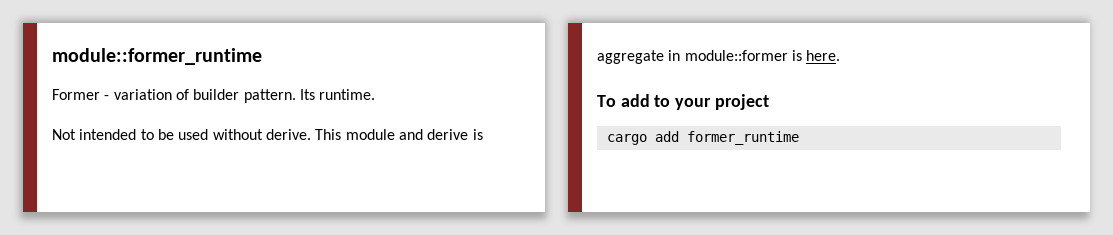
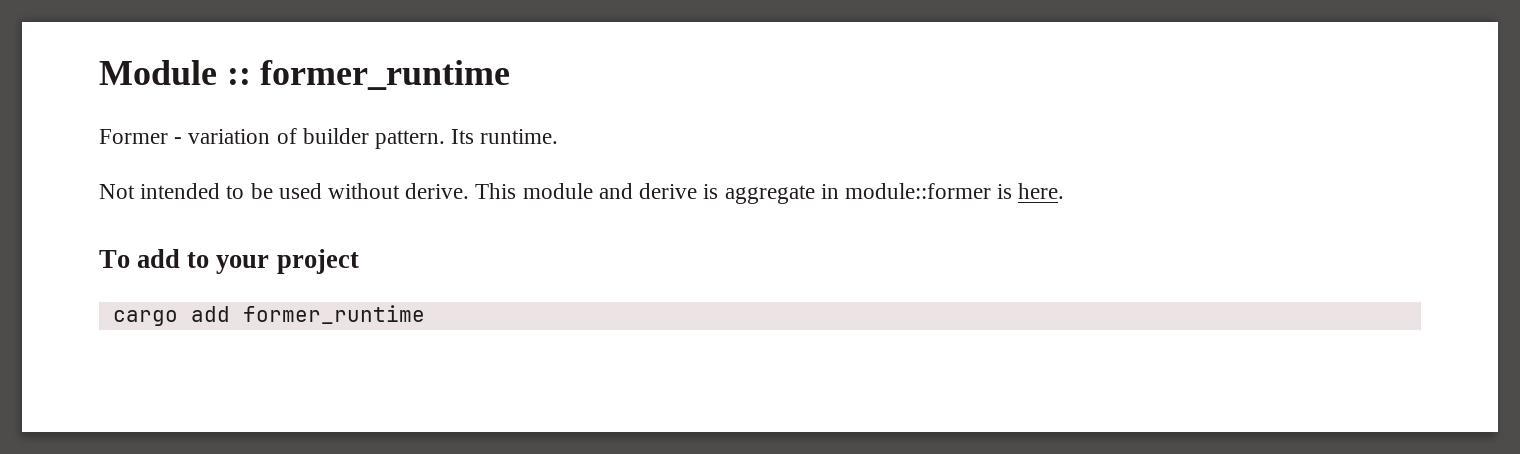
[52,48,262,65] module::former_runtime -> [99,60,511,90] Module :: former_runtime

